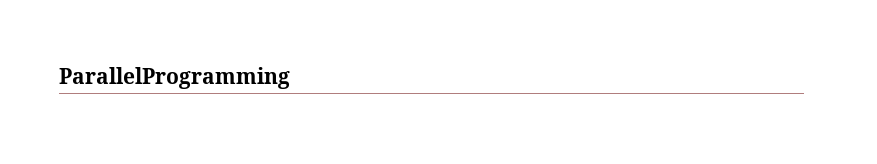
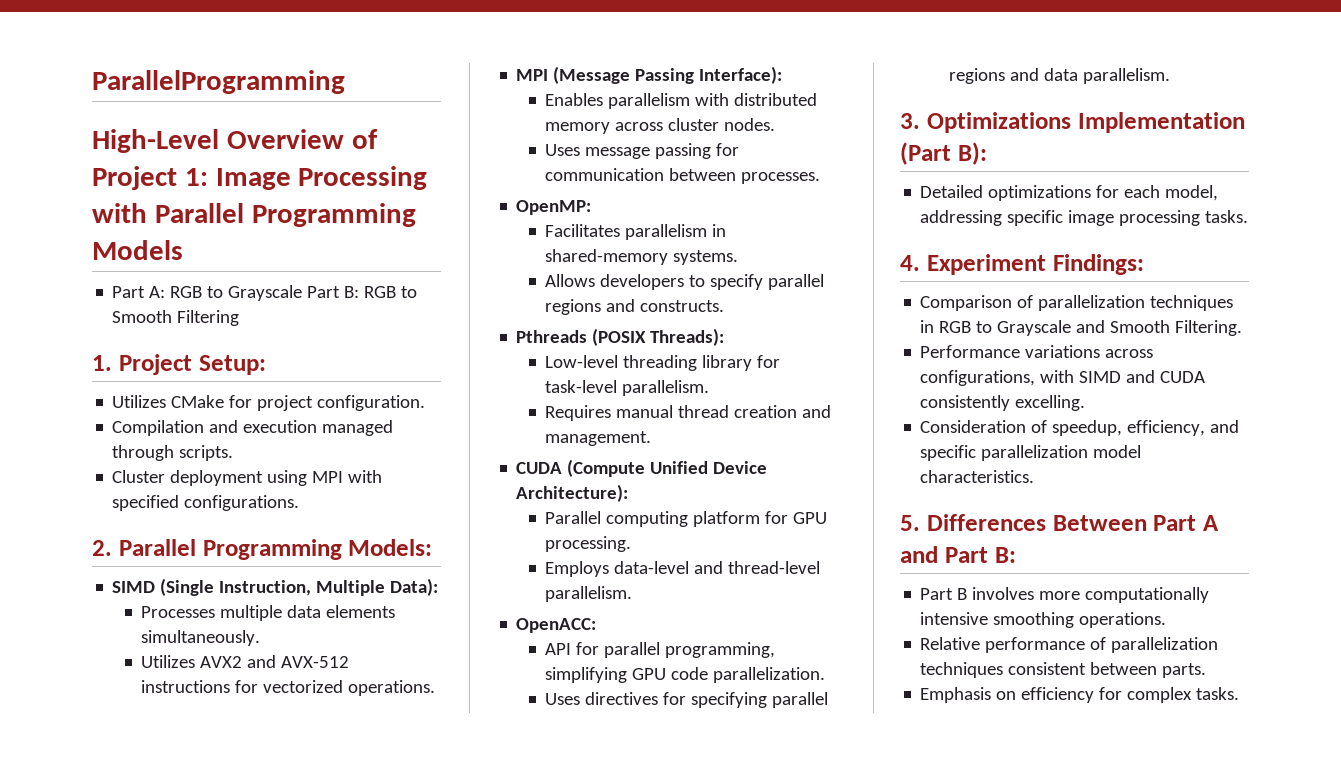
(290, 78) none -> [92,129,378,153] [92,166,428,190] [92,203,416,227] [92,240,183,260] [112,285,418,301] [112,310,240,326] [92,354,266,375] [112,395,426,411] [112,420,394,436] [112,445,234,461] [112,470,383,486] [112,495,300,511] [92,539,433,560] [112,578,439,596] [141,605,396,621] [141,630,261,646] [141,655,350,668] [141,680,436,696] [516,66,783,84] [545,93,818,109] [545,118,776,134] [545,143,740,159] [545,168,821,184] [516,200,592,215] [545,224,727,240] [545,249,739,265] [545,274,825,290] [545,299,725,315] [516,328,725,346] [545,355,781,371] [545,380,710,396] [545,405,832,421] [545,431,652,446] [516,459,768,477] [516,484,629,502] [545,511,828,527] [545,536,632,552] [545,561,821,577] [545,586,633,602] [516,618,597,633] [545,642,776,658] [545,667,826,683] [545,692,829,708] [949,68,1171,84] [900,112,1245,133] [900,142,987,165] [920,185,1219,201] [920,210,1249,226] [900,254,1144,275] [920,295,1234,311] [920,320,1243,336] [920,345,1154,358] [920,370,1206,386] [920,395,1086,411] [920,420,1240,436] [920,445,1142,461] [920,470,1035,483] [900,514,1219,531] [900,546,1016,563] [920,587,1210,603] [920,612,1167,628] [920,637,1219,653] [920,662,1207,678] [920,687,1240,703] // High-Level Overview of Project 1: Image Processing with Parallel Programming Models // Part A: RGB to Grayscale Part B: RGB to Smooth Filtering // 1. Project Setup: // Utilizes CMake for project configuration. // Compilation and execution managed through scripts. // Cluster deployment using MPI with specified configurations. // 2. Parallel Programming Models: // SIMD (Single Instruction, Multiple Data): // Processes multiple data elements simultaneously. // Utilizes AVX2 and AVX-512 instructions for vectorized operations. // MPI (Message Passing Interface): // Enables parallelism with distributed memory across cluster nodes. // Uses message passing for communication between processes. // OpenMP: // Facilitates parallelism in shared-memory systems. // Allows developers to specify parallel regions and constructs. // Pthreads (POSIX Threads): // Low-level threading library for task-level parallelism. // Requires manual thread creation and management. // CUDA (Compute Unified Device Architecture): // Parallel computing platform for GPU processing. // Employs data-level and thread-level parallelism. // OpenACC: // API for parallel programming, simplifying GPU code parallelization. // Uses directives for specifying parallel regions and data parallelism. // 3. Optimizations Implementation (Part B): // Detailed optimizations for each model, addressing specific image processing tasks. // 4. Experiment Findings: // Comparison of parallelization techniques in RGB to Grayscale and Smooth Filtering. // Performance variations across configurations, with SIMD and CUDA consistently excelling. // Consideration of speedup, efficiency, and specific parallelization model characteristics. // 5. Differences Between Part A and Part B: // Part B involves more computationally intensive smoothing operations. // Relative performance of parallelization techniques consistent between parts. // Emphasis on efficiency for complex tasks.

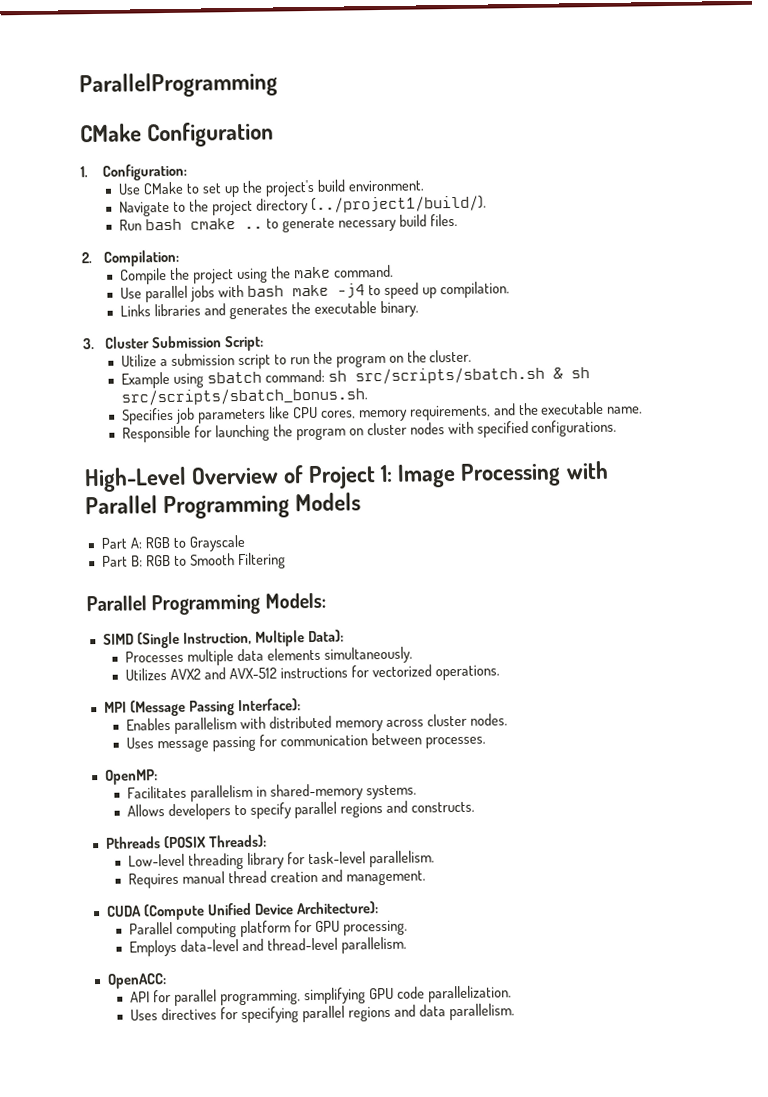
(345, 82) none -> [80,121,275,148] [80,163,188,181] [118,179,425,198] [119,195,487,217] [119,213,458,233] [81,249,181,267] [120,264,394,285] [120,281,510,303] [120,300,419,320] [83,335,265,352] [121,349,473,370] [121,366,590,389] [121,387,369,406] [122,401,644,425] [122,419,618,443] // CMake Configuration // 1. Configuration: // Use CMake to set up the project's build environment. // Navigate to the project directory (../project1/build/). // Run bash cmake .. to generate necessary build files. // 2. Compilation: // Compile the project using the make command. // Use parallel jobs with bash make -j4 to speed up compilation. // Links libraries and generates the executable binary. // 3. Cluster Submission Script: // Utilize a submission script to run the program on the cluster. // Example using sbatch command: sh src/scripts/sbatch.sh & sh src/scripts/sbatch_bonus.sh. // Specifies job parameters like CPU cores, memory requirements, and the executable name. // Responsible for launching the program on cluster nodes with specified configurations.
(303, 293) none -> (246, 543) //
[92,354,266,375] [112,395,426,411] [112,420,394,436] [112,445,234,461] [112,470,383,486] [112,495,300,511] [92,540,112,556] 1. Project Setup: // Utilizes CMake for project configuration. // Compilation and execution managed through scripts. // Cluster deployment using MPI with specified configurations. // 2. -> (286, 561) none
[900,112,1245,133] [900,142,987,165] [920,185,1219,201] [920,210,1249,226] [900,254,1144,275] [920,295,1234,311] [920,320,1243,336] [920,345,1154,358] [920,370,1206,386] [920,395,1086,411] [920,420,1240,436] [920,445,1142,461] [920,470,1035,483] [900,514,1219,531] [900,546,1016,563] [920,587,1210,603] [920,612,1167,628] [920,637,1219,653] [920,662,1207,678] [920,687,1240,703] // 3. Optimizations Implementation (Part B): // Detailed optimizations for each model, addressing specific image processing tasks. // 4. Experiment Findings: // Comparison of parallelization techniques in RGB to Grayscale and Smooth Filtering. // Performance variations across configurations, with SIMD and CUDA consistently excelling. // Consideration of speedup, efficiency, and specific parallelization model characteristics. // 5. Differences Between Part A and Part B: // Part B involves more computationally intensive smoothing operations. // Relative performance of parallelization techniques consistent between parts. // Emphasis on efficiency for complex tasks. -> (515, 1012) none

